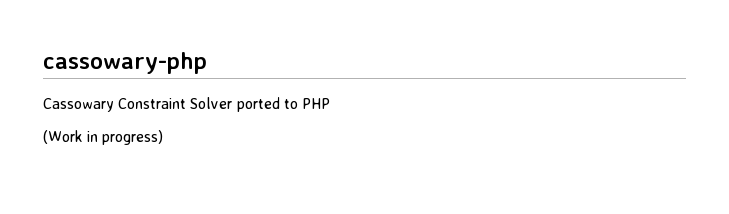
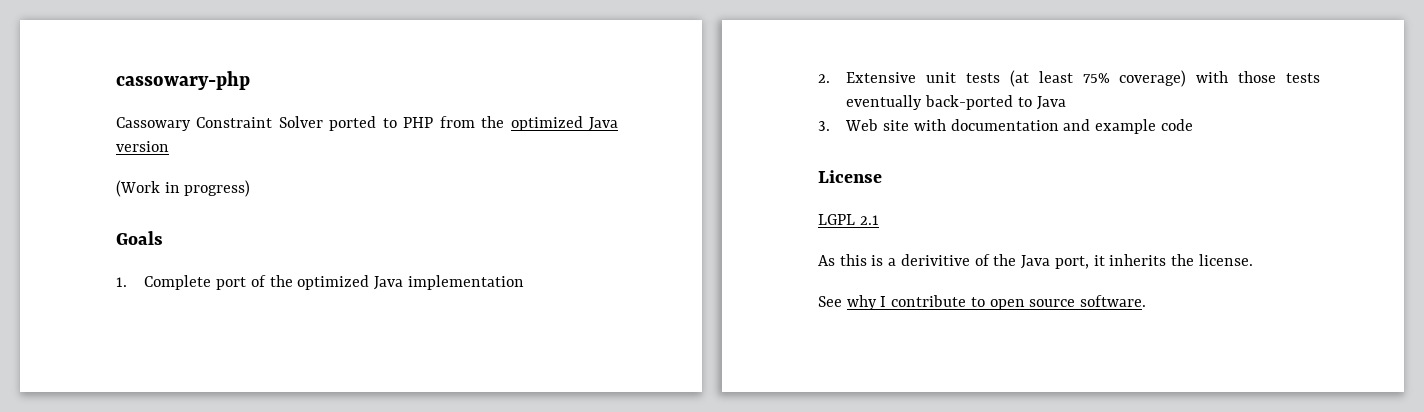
[43,130,164,145] // (Work in progress) -> [439,116,619,131] [116,141,169,152] [116,180,251,197] [116,231,163,245] [116,275,524,290] [818,70,1320,87] [846,95,1066,110] [818,119,1193,134] [818,170,882,183] [818,214,879,225] [818,254,1253,269] [818,295,1147,310] from the optimized Java version // (Work in progress) // Goals // 1. Complete port of the optimized Java implementation // 2. Extensive unit tests (at least 75% coverage) with those tests eventually back-ported to Java // 3. Web site with documentation and example code // License // LGPL 2.1 // As this is a derivitive of the Java port, it inherits the license. // See why I contribute to open source software.

